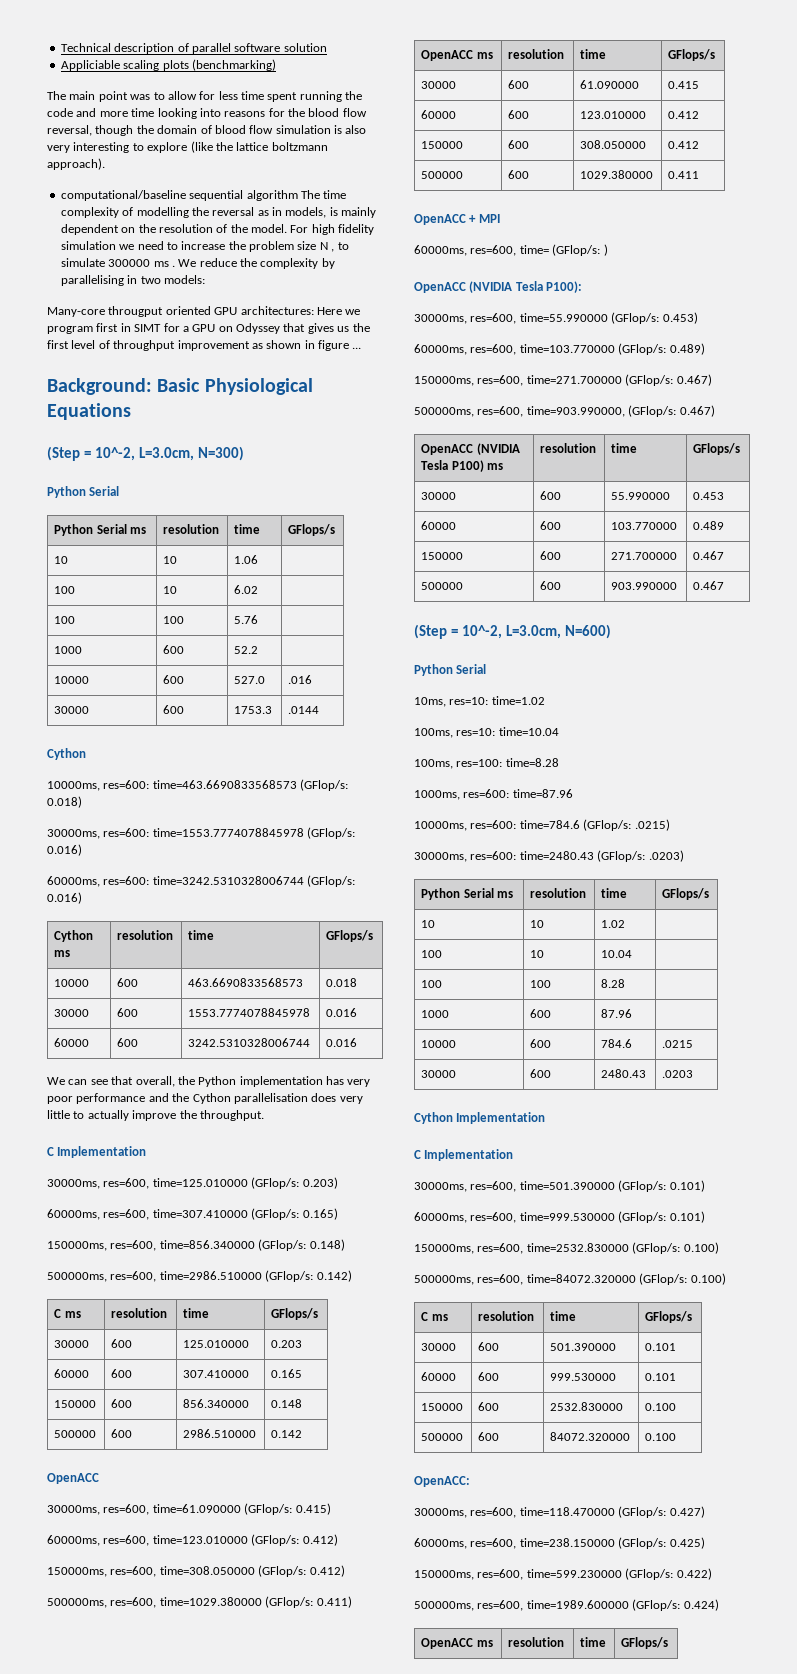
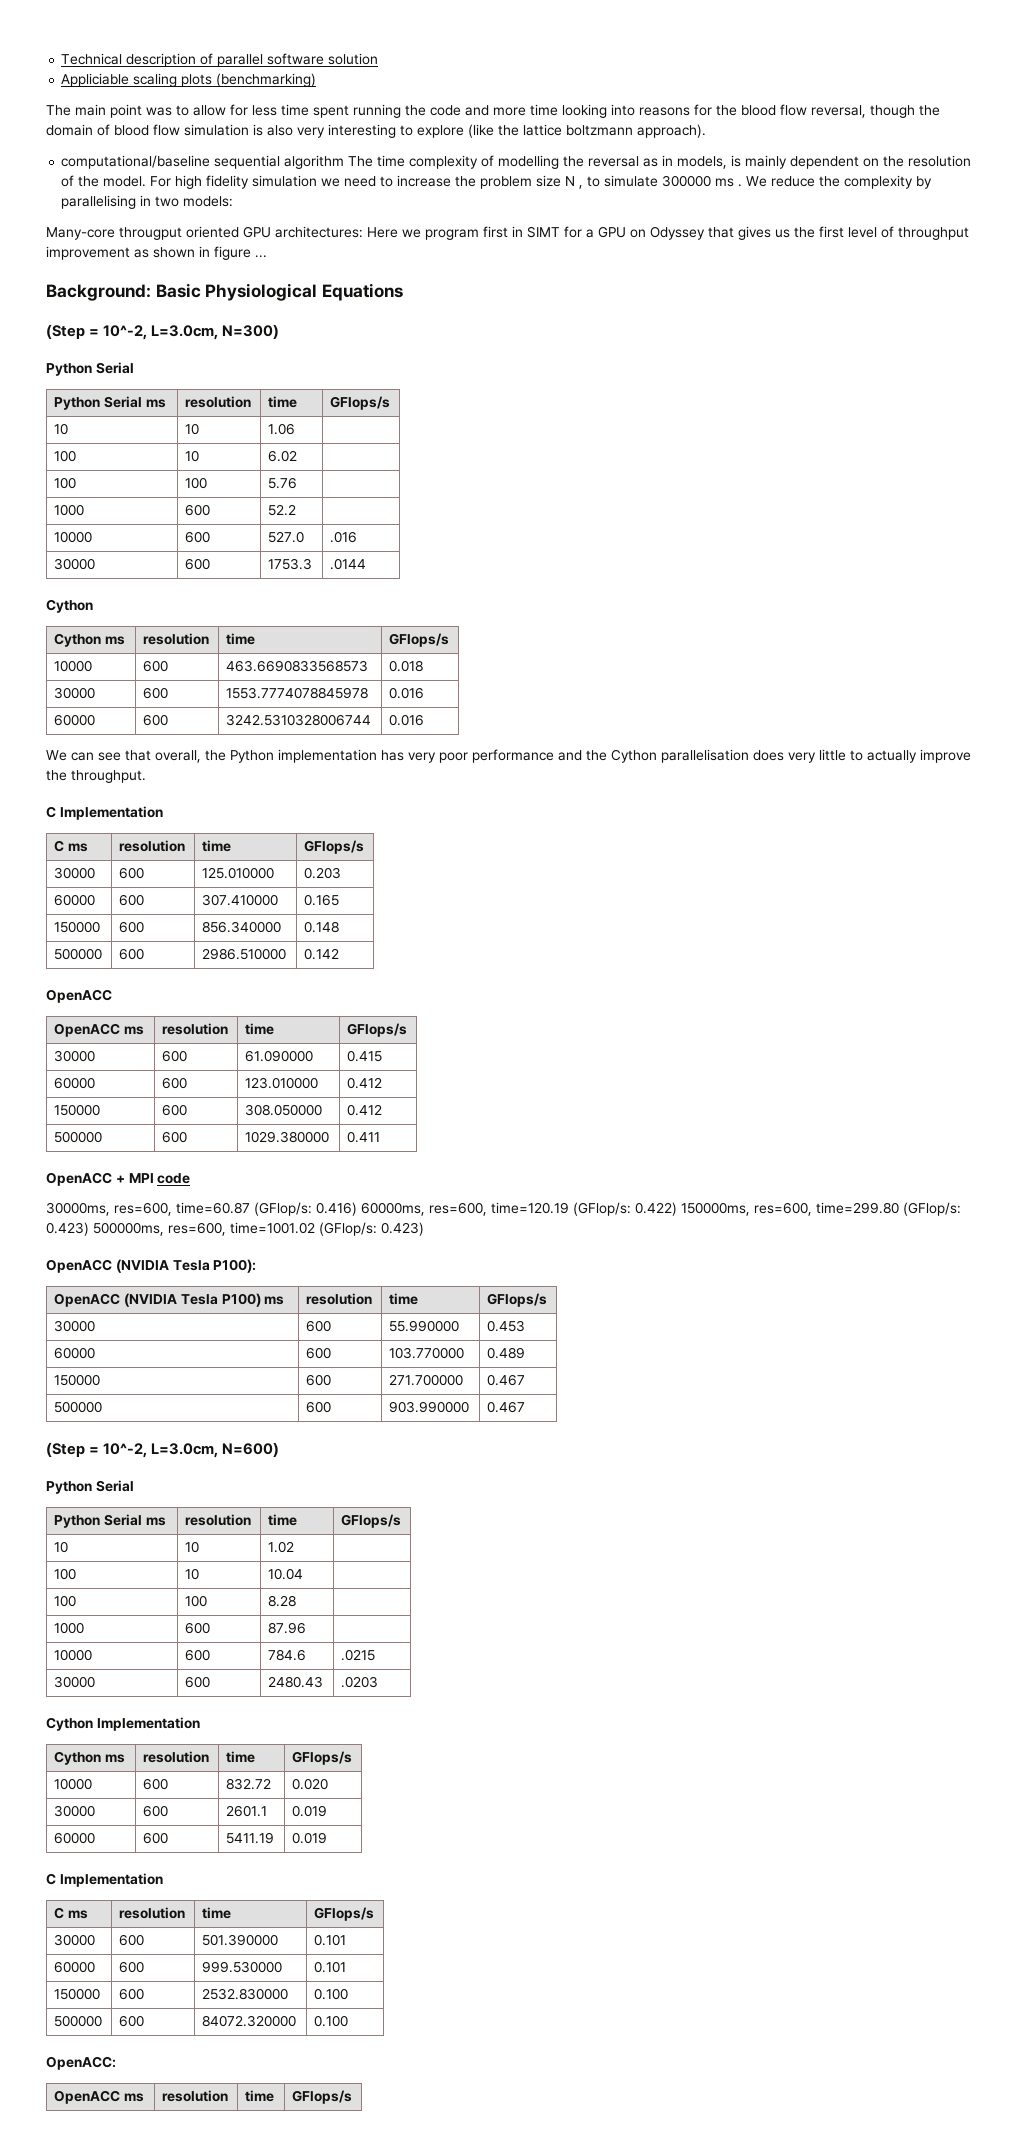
[47,779,349,791] [47,796,82,808] [47,827,356,839] [47,844,82,856] [47,875,356,887] [47,892,82,904] // 10000ms, res=600: time=463.6690833568573 (GFlop/s: 0.018) // 30000ms, res=600: time=1553.7774078845978 (GFlop/s: 0.016) // 60000ms, res=600: time=3242.5310328006744 (GFlop/s: 0.016) -> (93, 606) none
[47,1177,338,1189] [47,1208,338,1220] [47,1239,345,1251] [47,1270,352,1282] // 30000ms, res=600, time=125.010000 (GFlop/s: 0.203) // 60000ms, res=600, time=307.410000 (GFlop/s: 0.165) // 150000ms, res=600, time=856.340000 (GFlop/s: 0.148) // 500000ms, res=600, time=2986.510000 (GFlop/s: 0.142) -> (163, 813) none
[47,1503,331,1515] [47,1534,338,1546] [47,1565,345,1577] [47,1596,352,1608] // 30000ms, res=600, time=61.090000 (GFlop/s: 0.415) // 60000ms, res=600, time=123.010000 (GFlop/s: 0.412) // 150000ms, res=600, time=308.050000 (GFlop/s: 0.412) // 500000ms, res=600, time=1029.380000 (GFlop/s: 0.411) -> (112, 996) none
[414,244,608,256] [414,281,583,293] [414,312,698,324] [414,343,705,355] [414,374,712,386] [414,405,715,417] // 60000ms, res=600, time= (GFlop/s: ) // OpenACC (NVIDIA Tesla P100): // 30000ms, res=600, time=55.990000 (GFlop/s: 0.453) // 60000ms, res=600, time=103.770000 (GFlop/s: 0.489) // 150000ms, res=600, time=271.700000 (GFlop/s: 0.467) // 500000ms, res=600, time=903.990000, (GFlop/s: 0.467) -> [157,1173,191,1184] [46,1202,961,1216] [46,1222,424,1236] [46,1259,257,1273] code // 30000ms, res=600, time=60.87 (GFlop/s: 0.416) 60000ms, res=600, time=120.19 (GFlop/s: 0.422) 150000ms, res=600, time=299.80 (GFlop/s: 0.423) 500000ms, res=600, time=1001.02 (GFlop/s: 0.423) // OpenACC (NVIDIA Tesla P100):
[414,696,545,707] [414,727,559,738] [414,758,559,769] [414,789,573,800] [414,819,670,831] [414,850,684,862] // 10ms, res=10: time=1.02 // 100ms, res=10: time=10.04 // 100ms, res=100: time=8.28 // 1000ms, res=600: time=87.96 // 10000ms, res=600: time=784.6 (GFlop/s: .0215) // 30000ms, res=600: time=2480.43 (GFlop/s: .0203) -> (134, 1486) none
[414,1149,514,1161] [414,1180,705,1192] [414,1211,705,1223] [414,1242,719,1254] [414,1273,726,1285] // C Implementation // 30000ms, res=600, time=501.390000 (GFlop/s: 0.101) // 60000ms, res=600, time=999.530000 (GFlop/s: 0.101) // 150000ms, res=600, time=2532.830000 (GFlop/s: 0.100) // 500000ms, res=600, time=84072.320000 (GFlop/s: 0.100) -> [54,1751,126,1765] [143,1751,210,1763] [226,1751,256,1763] [292,1751,353,1765] [54,1778,93,1790] [143,1778,169,1790] [226,1778,272,1790] [292,1778,329,1790] [54,1805,96,1817] [143,1805,169,1817] [226,1805,268,1817] [292,1805,328,1817] [54,1832,96,1844] [143,1832,169,1844] [226,1832,275,1844] [292,1832,328,1844] [46,1873,163,1887] // Cython ms | resolution | time | GFlops/s // 10000 | 600 | 832.72 | 0.020 // 30000 | 600 | 2601.1 | 0.019 // 60000 | 600 | 5411.19 | 0.019 // C Implementation
[414,1506,705,1518] [414,1537,705,1549] [414,1568,712,1580] [414,1599,719,1611] // 30000ms, res=600, time=118.470000 (GFlop/s: 0.427) // 60000ms, res=600, time=238.150000 (GFlop/s: 0.425) // 150000ms, res=600, time=599.230000 (GFlop/s: 0.422) // 500000ms, res=600, time=1989.600000 (GFlop/s: 0.424) -> (116, 2063) none

